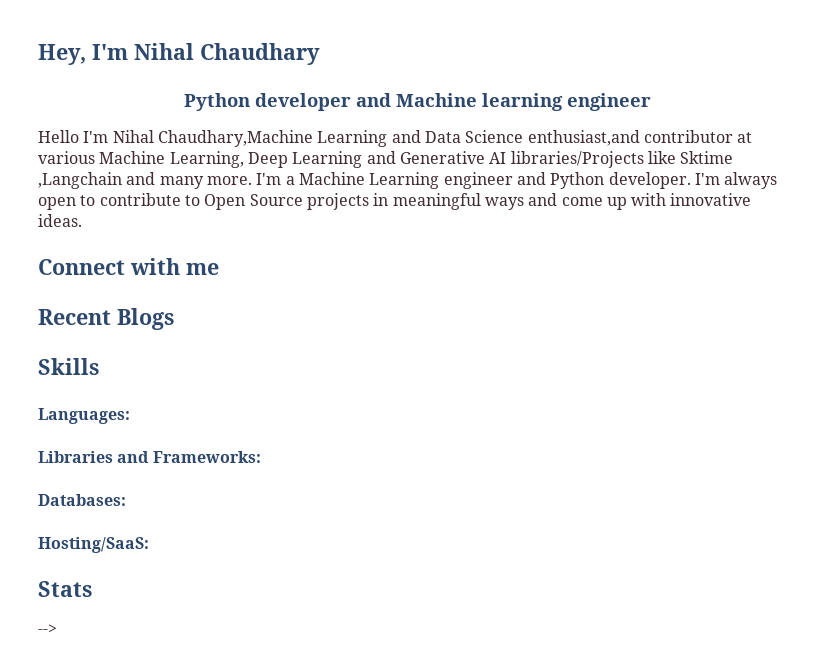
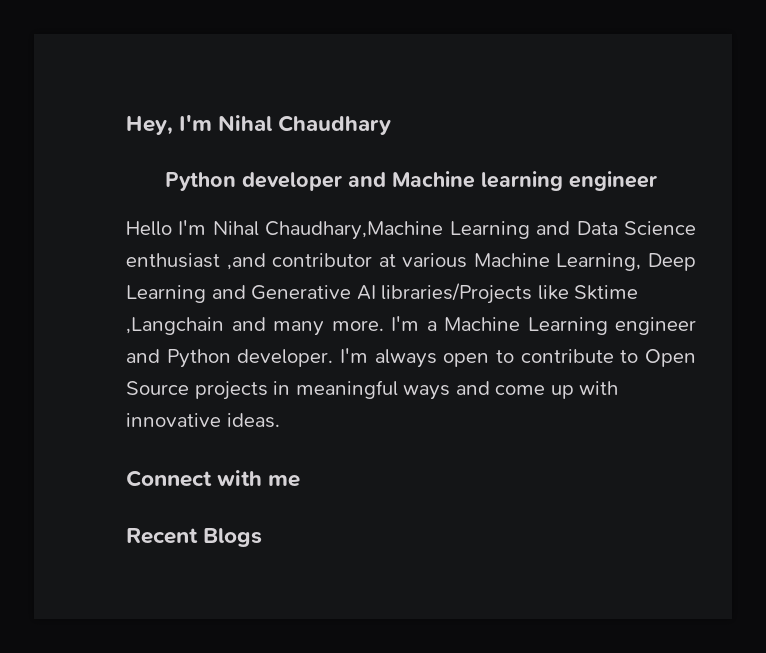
[527,130,640,146] enthusiast,and -> [126,253,266,270] enthusiast ,and
[38,358,99,375] [38,408,130,424] [38,451,261,463] [38,494,126,506] [38,537,149,553] [38,581,92,597] [38,624,57,634] // Skills // Languages: // Libraries and Frameworks: // Databases: // Hosting/SaaS: // Stats // --> -> (263, 537) none

